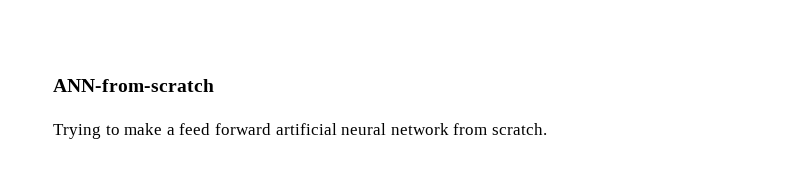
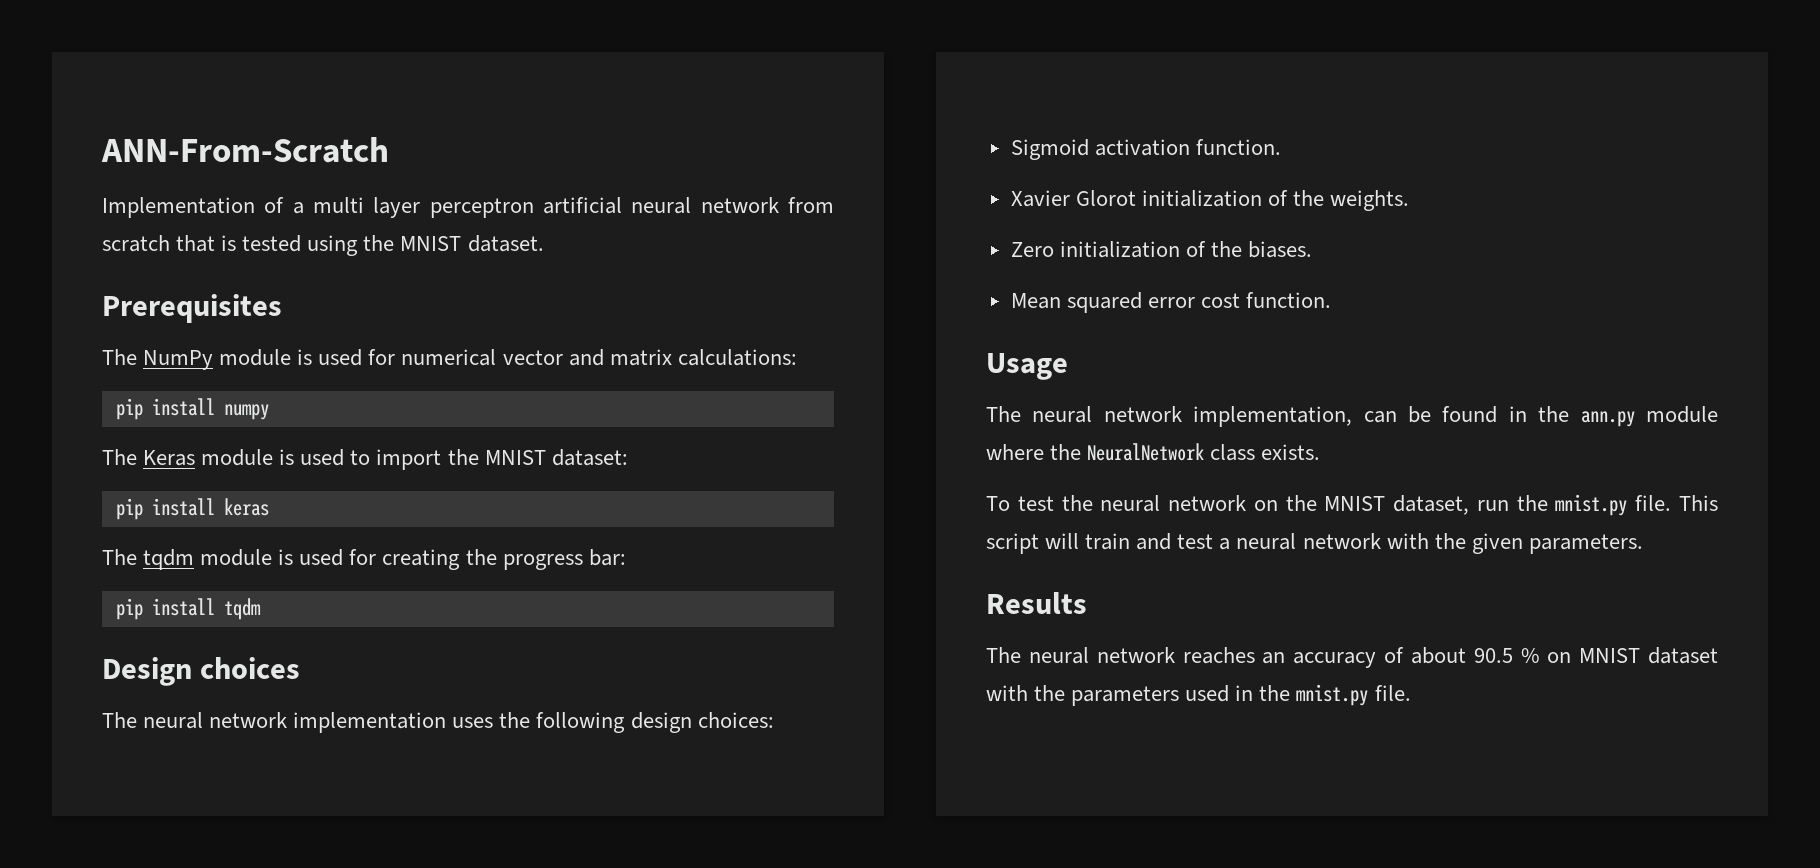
[53,79,214,92] [53,123,547,139] ANN-from-scratch // Trying to make a feed forward artificial neural network from scratch. -> [101,137,389,163] [102,197,834,218] [102,235,544,256] [102,294,282,323] [102,349,797,370] [115,398,269,420] [102,449,628,470] [115,498,269,520] [102,549,626,570] [115,598,261,620] [102,657,301,686] [102,712,774,733] [1010,139,1281,160] [1010,190,1410,211] [1010,241,1313,258] [1010,292,1332,313] [986,353,1068,380] [986,406,1718,427] [986,443,1321,461] [986,494,1718,516] [986,533,1643,554] [986,592,1087,614] [986,647,1718,668] [986,684,1411,706] ANN-From-Scratch // Implementation of a multi layer perceptron artificial neural network from scratch that is tested using the MNIST dataset. // Prerequisites // The NumPy module is used for numerical vector and matrix calculations: // pip install numpy // The Keras module is used to import the MNIST dataset: // pip install keras // The tqdm module is used for creating the progress bar: // pip install tqdm // Design choices // The neural network implementation uses the following design choices: // Sigmoid activation function. // Xavier Glorot initialization of the weights. // Zero initialization of the biases. // Mean squared error cost function. // Usage // The neural network implementation, can be found in the ann.py module where the NeuralNetwork class exists. // To test the neural network on the MNIST dataset, run the mnist.py file. This script will train and test a neural network with the given parameters. // Results // The neural network reaches an accuracy of about 90.5 % on MNIST dataset with the parameters used in the mnist.py file.

